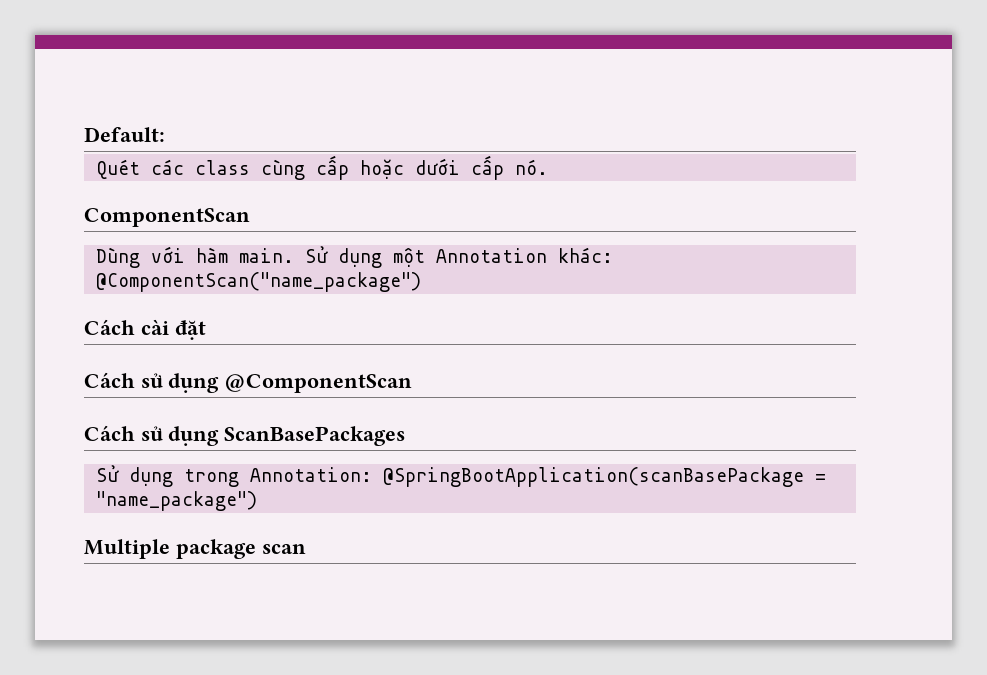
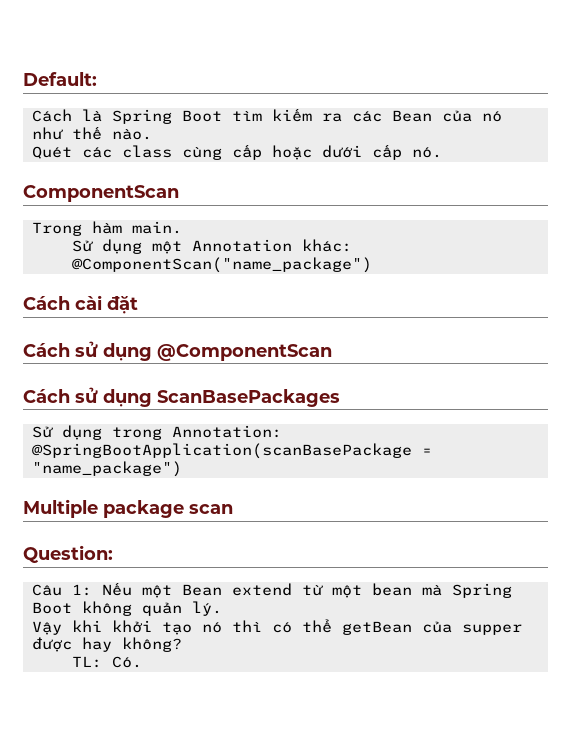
(165, 134) none -> [31,109,502,124] [31,127,152,140] // Cách là Spring Boot tìm kiếm ra các Bean của nó như thế nào.
[96,246,185,268] Dùng với -> [31,222,82,236] Trong
(294, 255) none -> (182, 227) //
(306, 549) none -> [23,545,113,563] [31,583,512,598] [31,601,222,616] [31,619,522,635] [31,637,182,652] [71,656,142,668] // Question: // Câu 1: Nếu một Bean extend từ một bean mà Spring Boot không quản lý. // Vậy khi khởi tạo nó thì có thể getBean của supper được hay không? // TL: Có.

